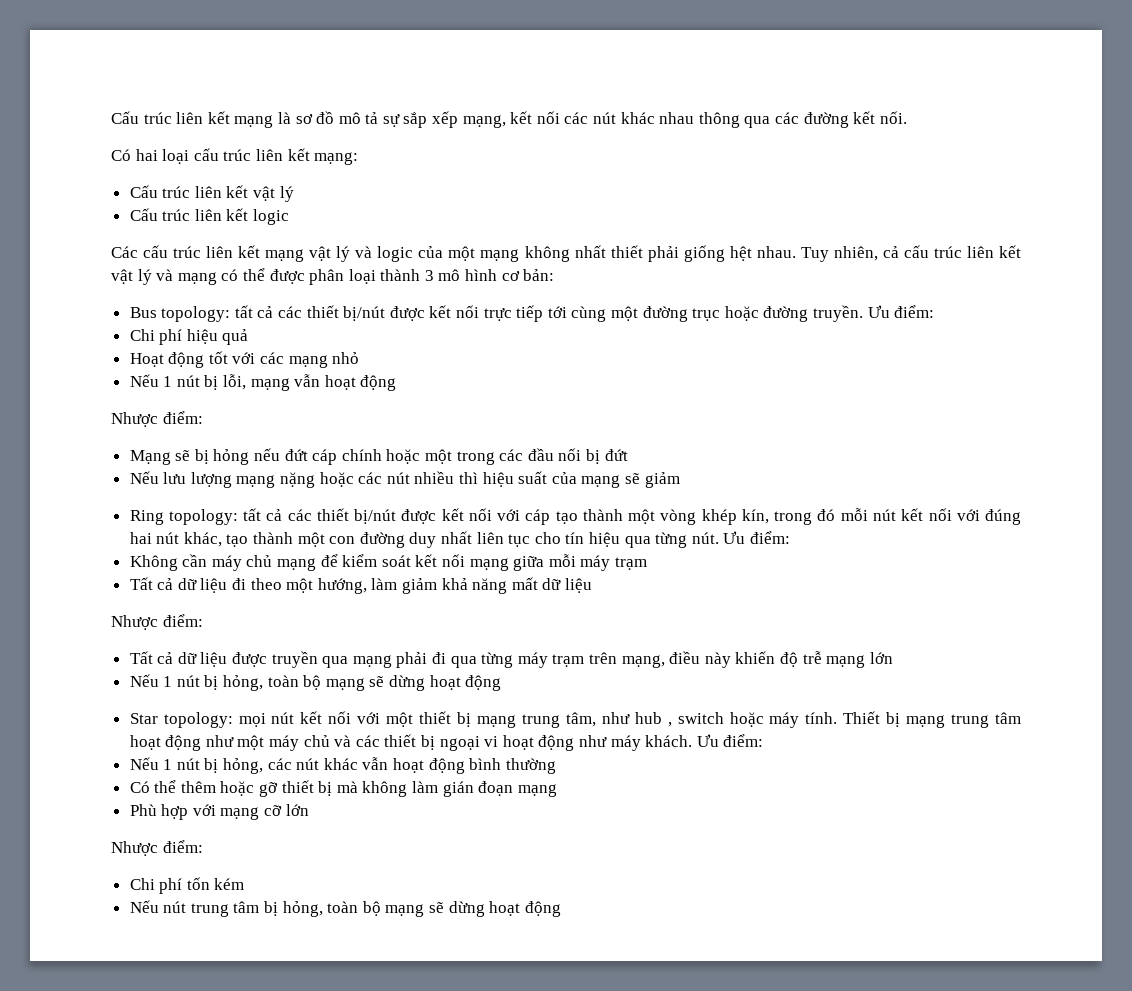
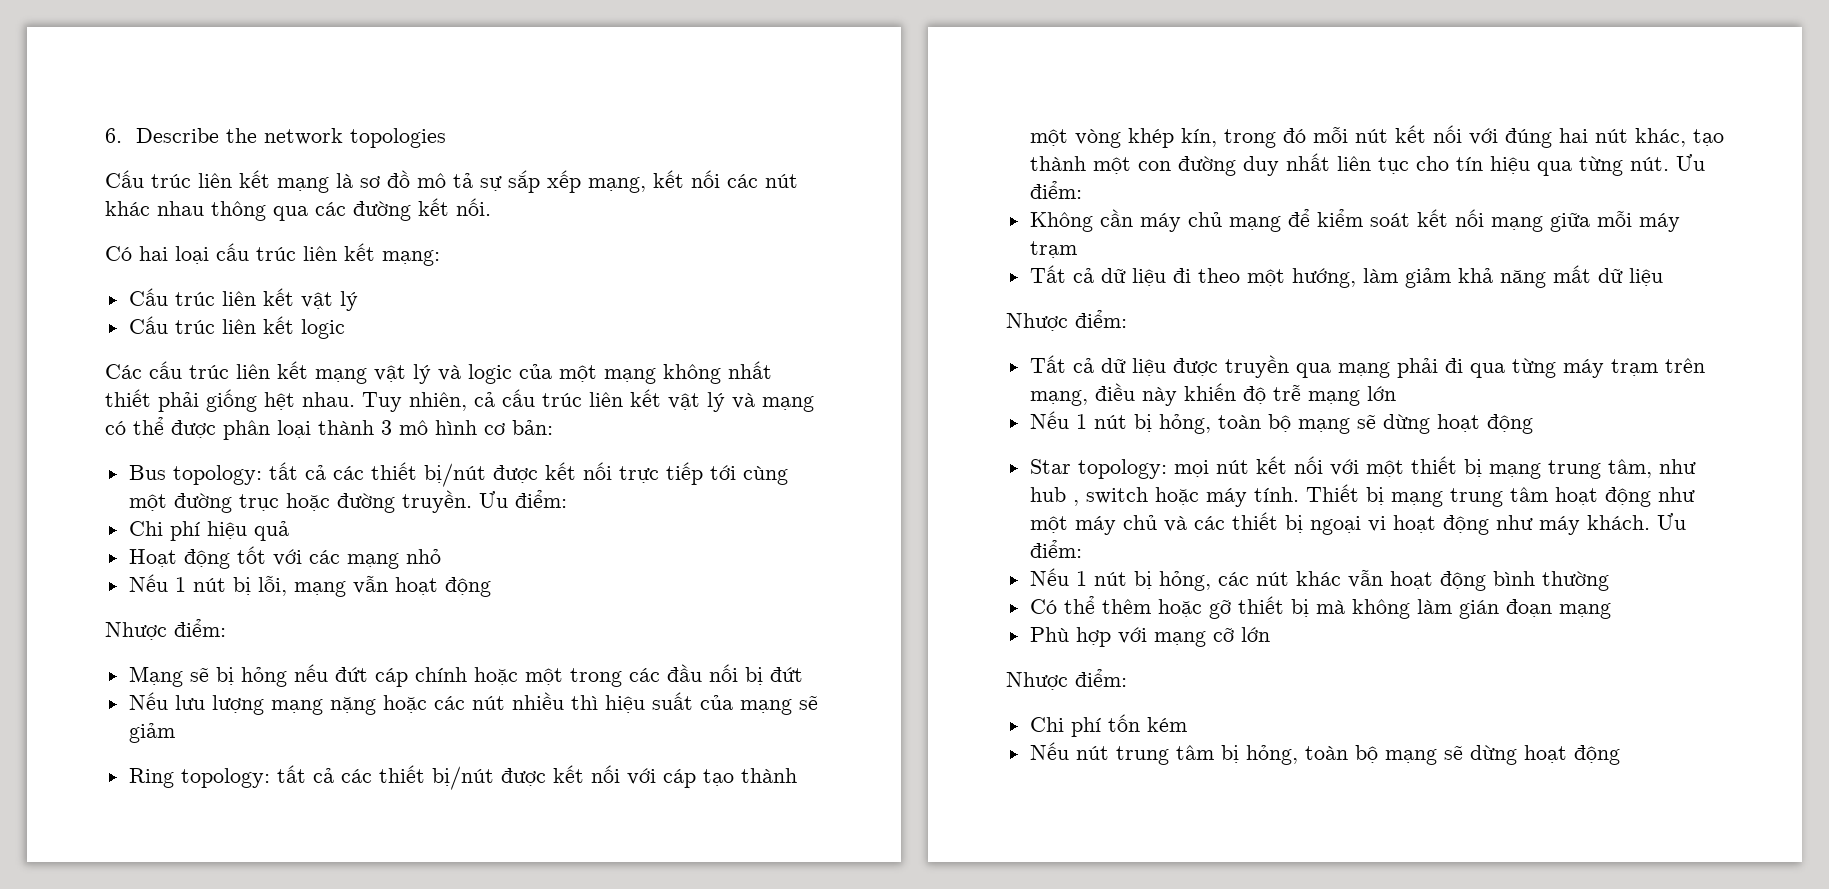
(111, 117) none -> [105,128,446,148] 6. Describe the network topologies //

